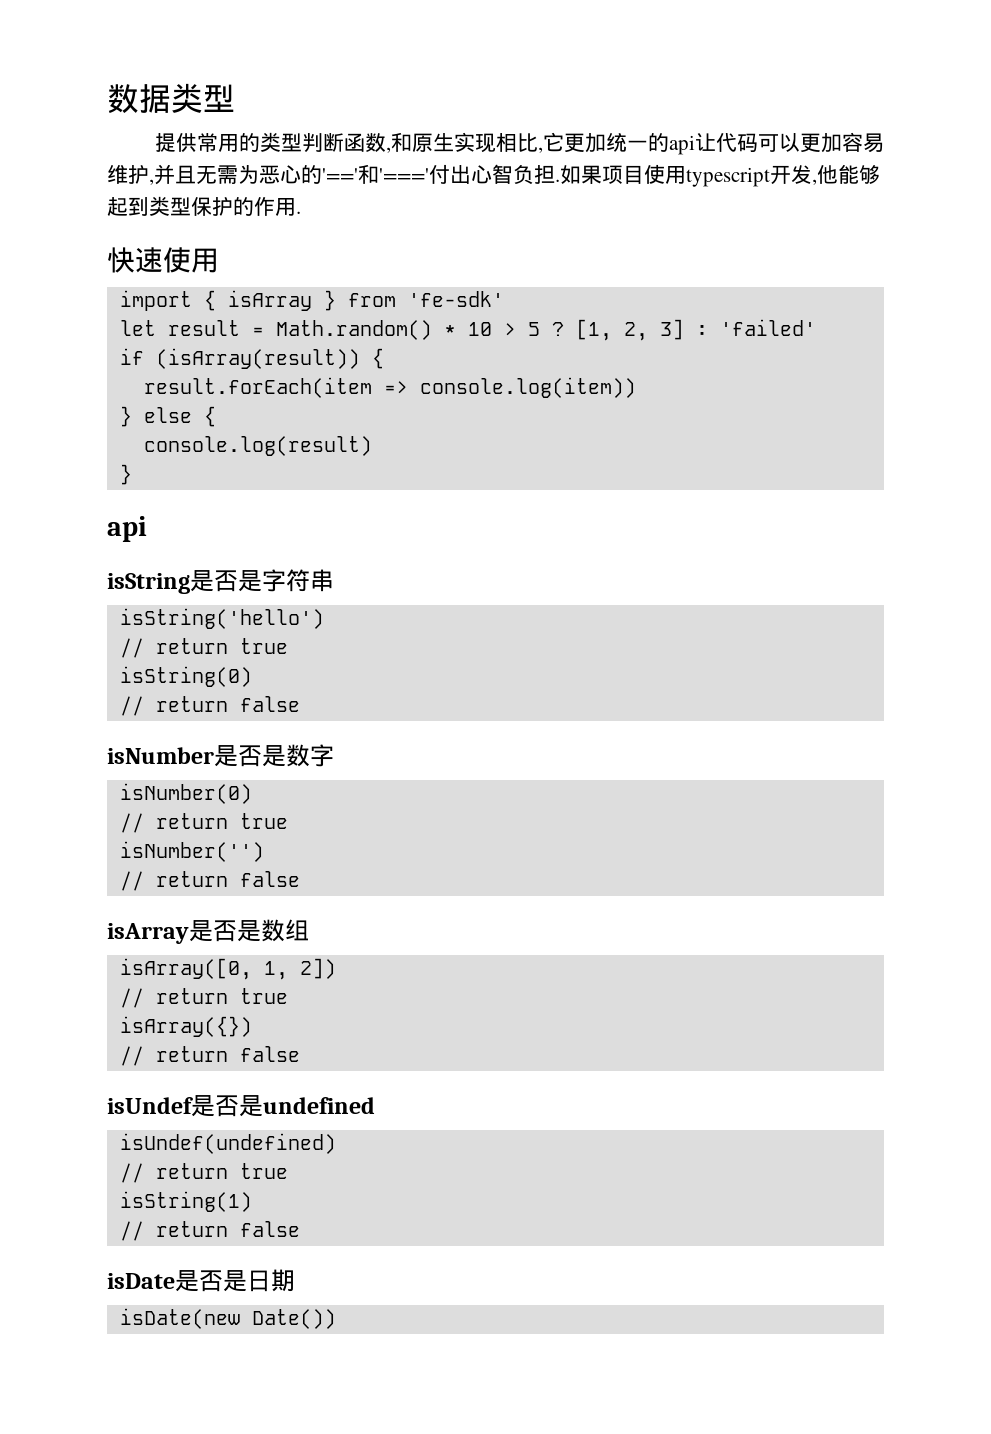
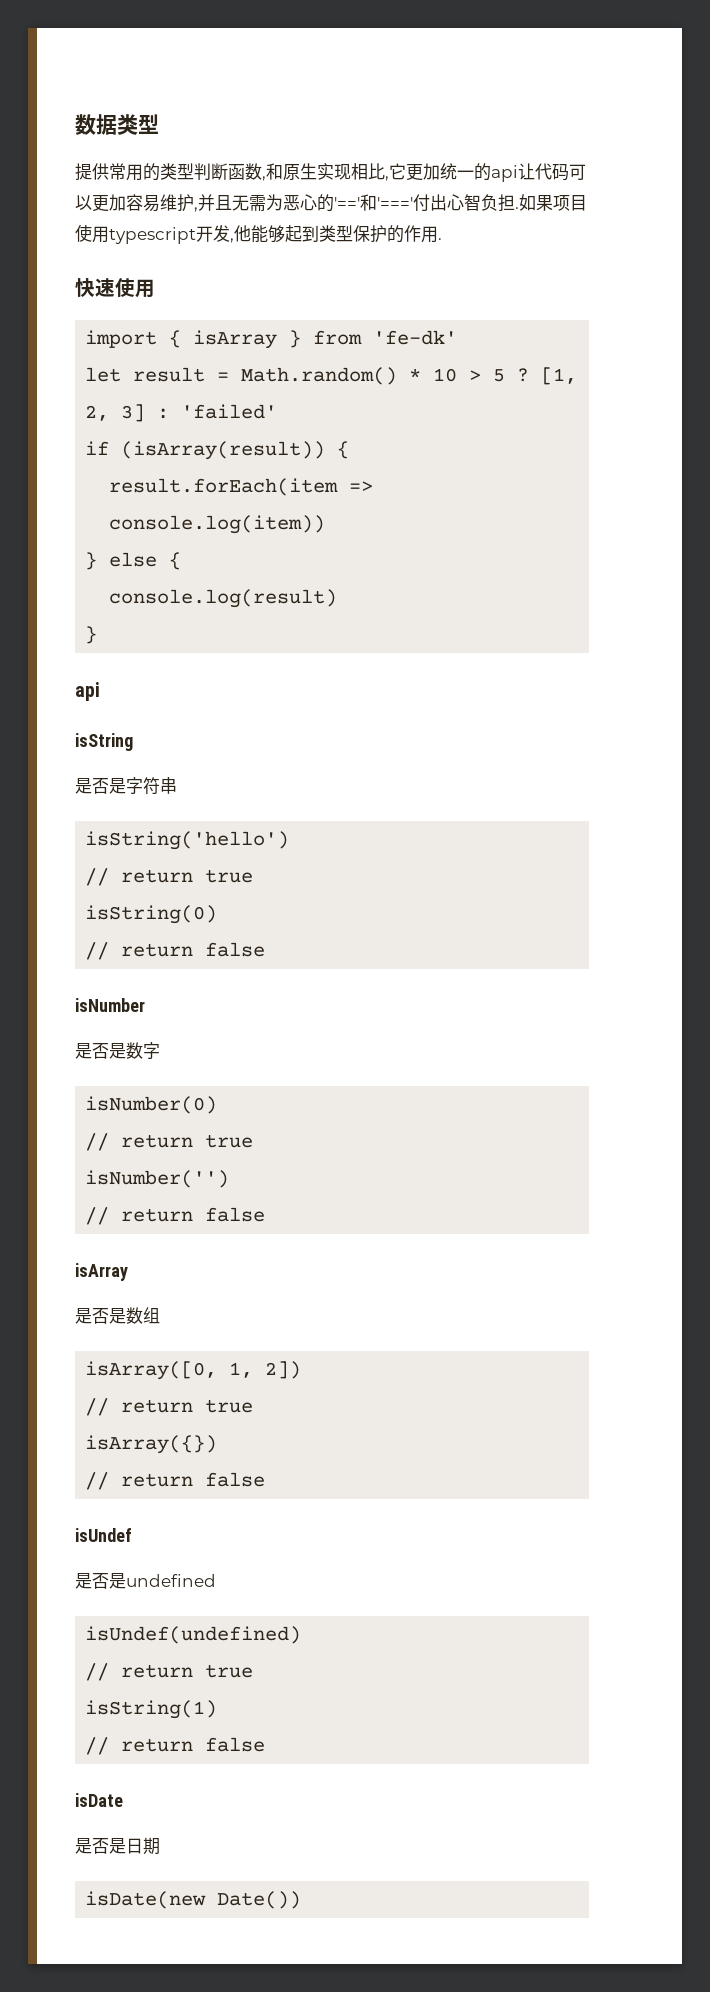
[407,291,504,307] 'fe-sdk' -> [373,330,458,345] 'fe-dk'
(190, 583) none -> (133, 742) //
(214, 755) none -> (145, 1005) //
(189, 933) none -> (128, 1272) //
(193, 1105) none -> (132, 1535) //
(175, 1281) none -> (123, 1800) //

